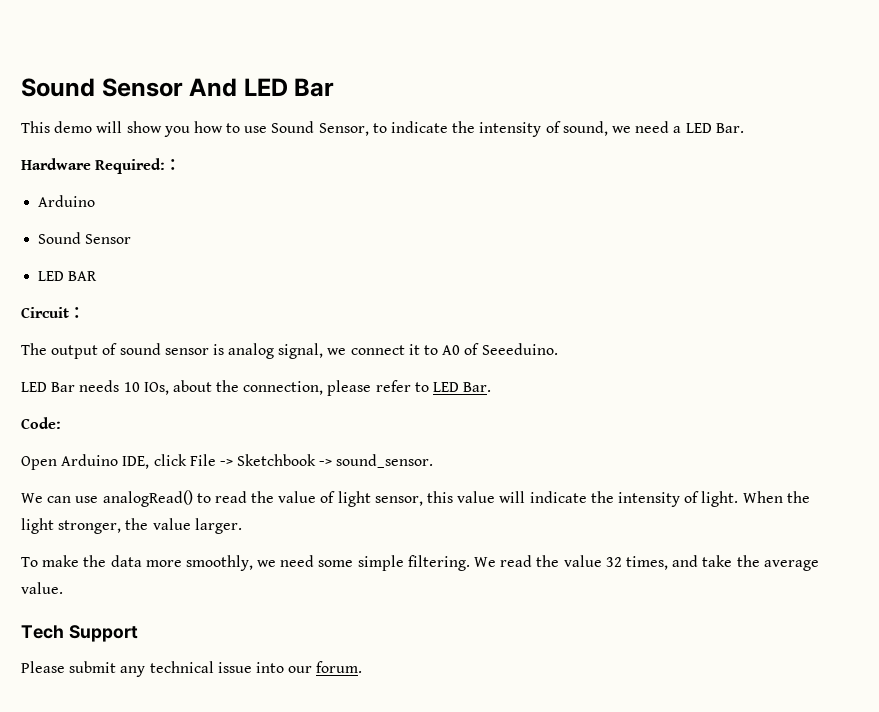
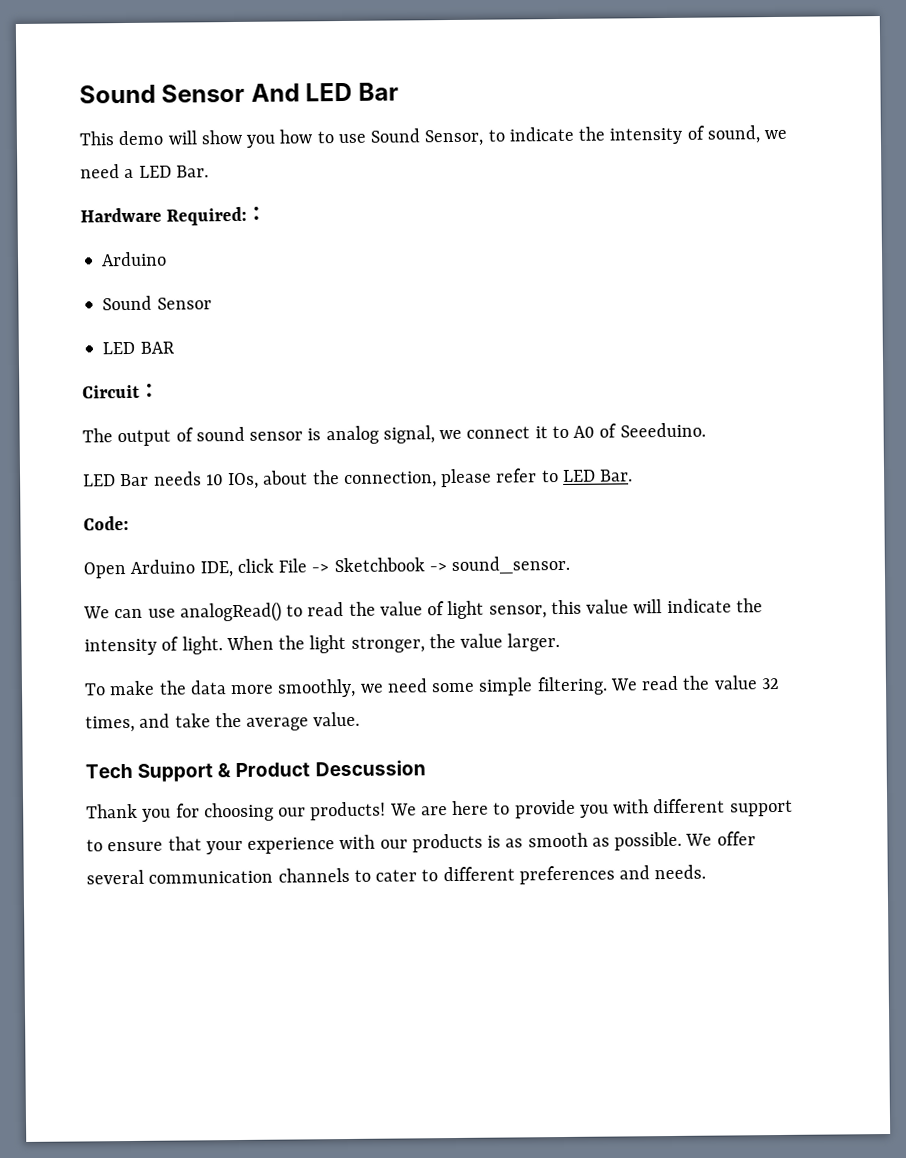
[21,661,363,677] // Please submit any technical issue into our forum. -> [217,760,426,778] [86,798,793,822] [86,831,756,855] [86,864,707,885] & Product Descussion // Thank you for choosing our products! We are here to provide you with different support to ensure that your experience with our products is as smooth as possible. We offer several communication channels to cater to different preferences and needs.

